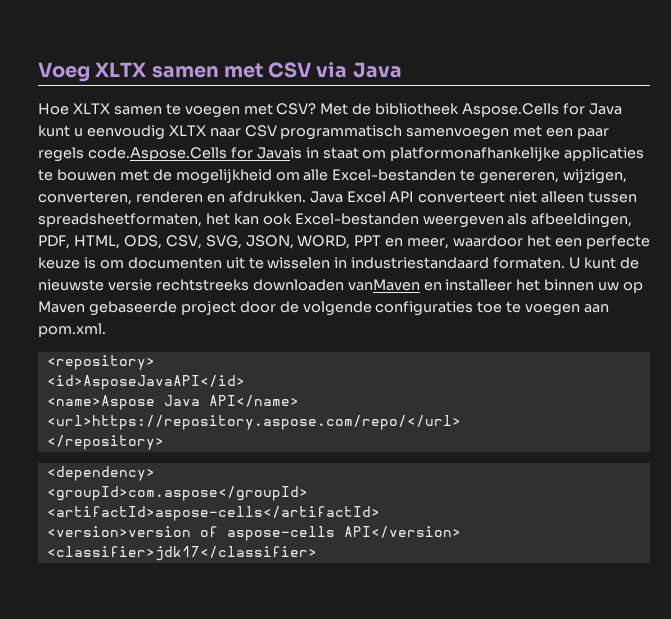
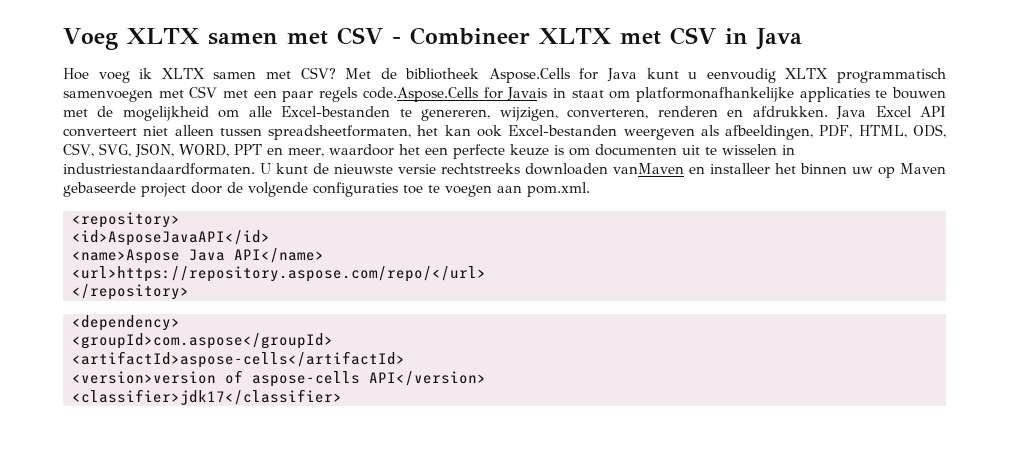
[316,62,402,78] [38,103,240,118] via Java // Hoe XLTX samen te voegen -> [391,27,802,50] [63,68,257,83] - Combineer XLTX met CSV in Java // Hoe voeg ik XLTX samen
[209,125,277,137] naar CSV -> (829, 73) none
(543, 131) none -> [189,86,249,98] CSV met
[351,257,566,269] industriestandaard formaten. -> [63,163,255,175] industriestandaardformaten.

